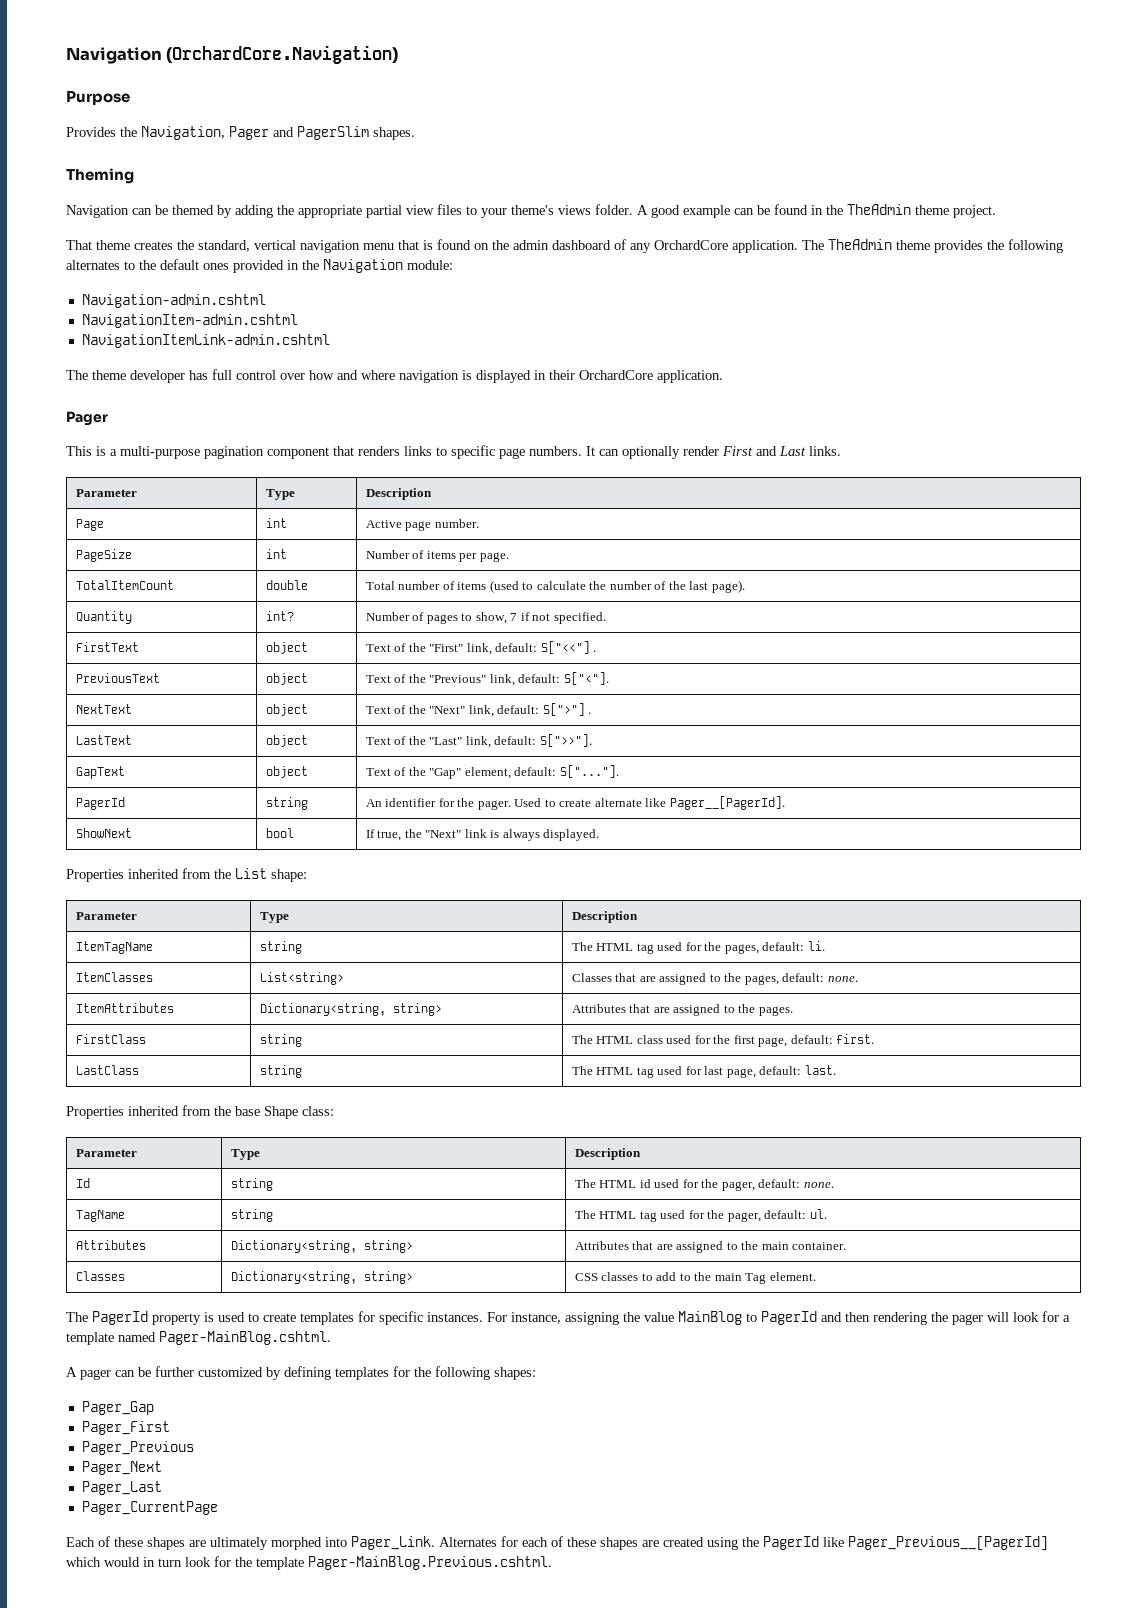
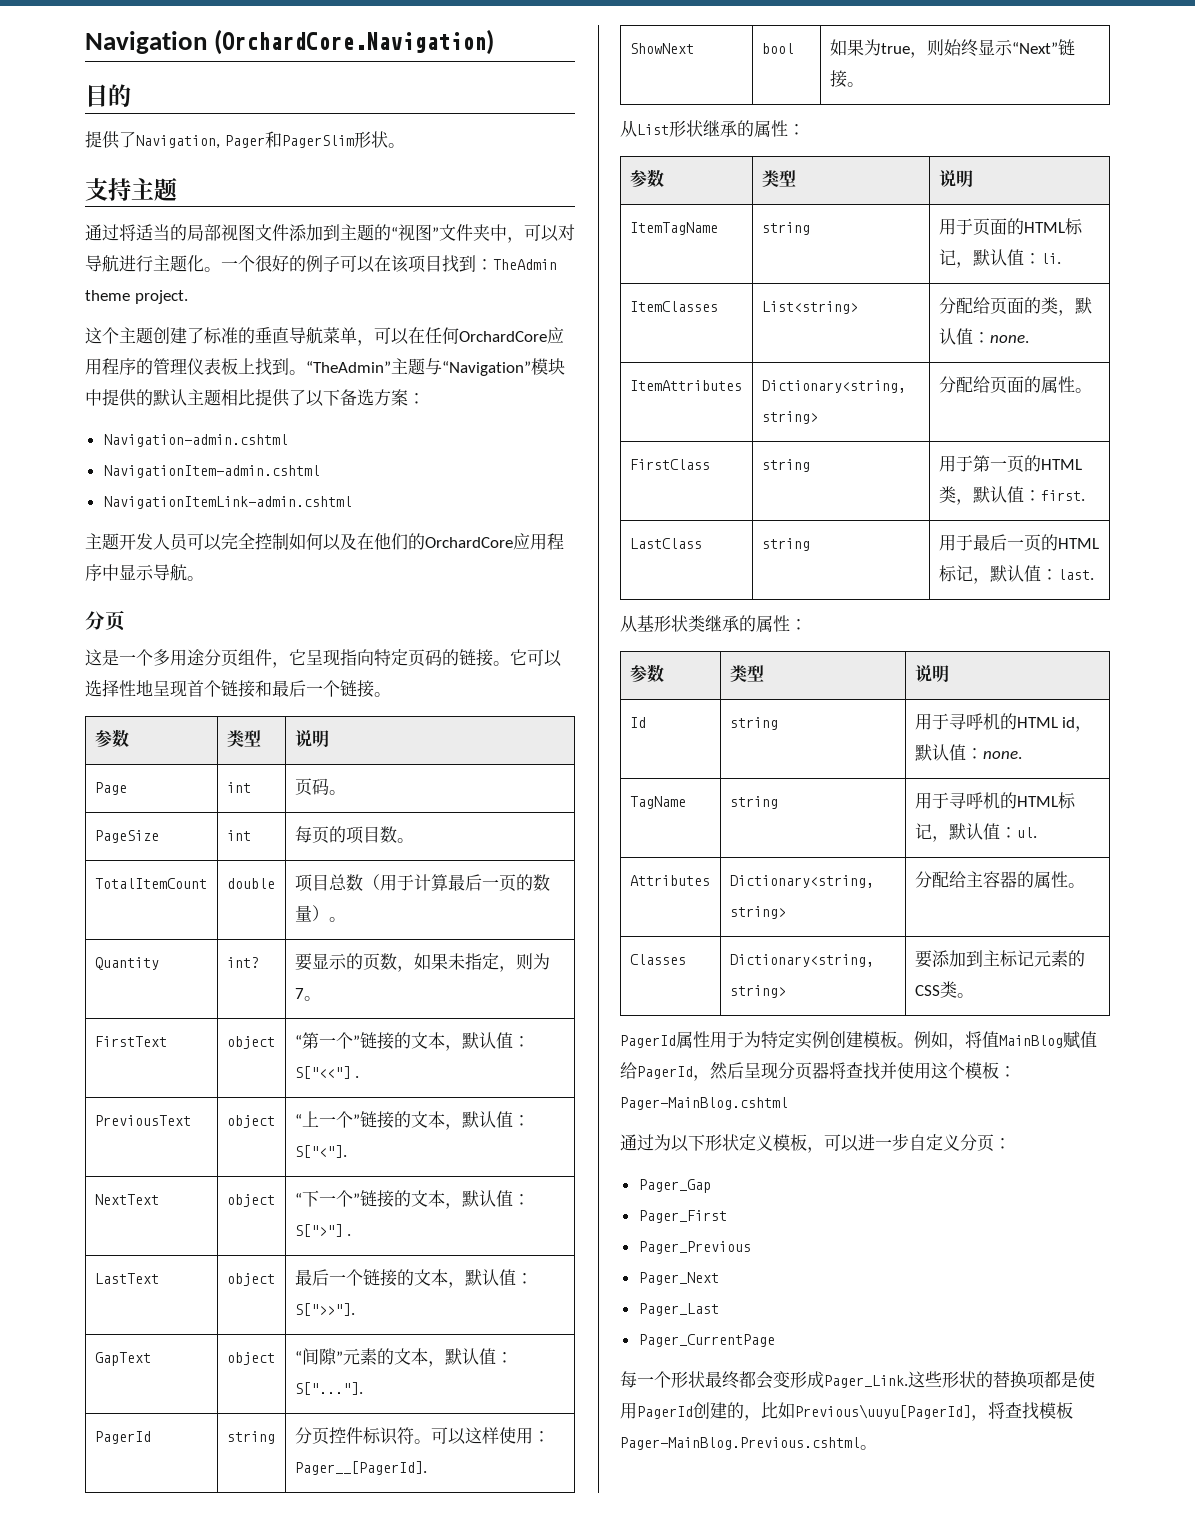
[66,90,130,105] [66,126,415,140] [66,168,134,184] [66,204,996,218] [66,239,1063,253] [66,259,453,273] [81,294,266,308] [81,314,298,328] [81,334,330,348] [66,369,723,383] [66,411,108,426] [66,445,841,459] [75,489,137,497] [265,489,295,500] [365,488,432,500] Purpose // Provides the Navigation, Pager and PagerSlim shapes. // Theming // Navigation can be themed by adding the appropriate partial view files to your theme's views folder. A good example can be found in the TheAdmin theme project. // That theme creates the standard, vertical navigation menu that is found on the admin dashboard of any OrchardCore application. The TheAdmin theme provides the following alternates to the default ones provided in the Navigation module: // Navigation-admin.cshtml // NavigationItem-admin.cshtml // NavigationItemLink-admin.cshtml // The theme developer has full control over how and where navigation is displayed in their OrchardCore application. // Pager // This is a multi-purpose pagination component that renders links to specific page numbers. It can optionally render First and Last links. // Parameter | Type | Description -> [85,84,131,107] [85,131,405,149] [85,177,177,201] [85,224,575,243] [85,255,557,273] [85,290,188,304] [85,327,564,346] [85,358,565,376] [85,389,425,407] [103,434,288,447] [103,465,320,478] [103,496,352,509] [85,533,564,551] [85,564,204,581] [85,610,125,631] [85,649,562,668] [85,679,391,698] [94,729,129,748] [226,730,261,747] [294,730,329,747] 目的 // 提供了Navigation, Pager和PagerSlim形状。 // 支持主题 // 通过将适当的局部视图文件添加到主题的“视图”文件夹中，可以对导航进行主题化。一个很好的例子可以在该项目找到：TheAdmin theme project. // 这个主题创建了标准的垂直导航菜单，可以在任何OrchardCore应用程序的管理仪表板上找到。“TheAdmin”主题与“Navigation”模块中提供的默认主题相比提供了以下备选方案： // Navigation-admin.cshtml // NavigationItem-admin.cshtml // NavigationItemLink-admin.cshtml // 主题开发人员可以完全控制如何以及在他们的OrchardCore应用程序中显示导航。 // 分页 // 这是一个多用途分页组件，它呈现指向特定页码的链接。它可以选择性地呈现首个链接和最后一个链接。 // 参数 | 类型 | 说明
[365,519,479,531] Active page number. -> [294,778,346,796] 页码。
[365,550,509,562] [75,580,174,590] [265,580,308,590] [365,580,745,593] [75,611,132,624] [265,611,294,621] [365,612,606,624] [75,642,139,652] [265,642,308,654] [365,641,597,655] [75,673,160,683] [265,673,308,685] [365,672,609,686] [75,704,132,714] [265,704,308,716] [365,703,592,717] [75,735,132,745] [265,735,308,747] [365,734,592,748] [75,766,125,779] [265,766,308,778] [365,765,619,779] [75,797,125,810] [265,797,308,810] [365,796,785,810] [75,828,132,838] [265,828,294,838] [365,829,600,841] [66,868,307,882] [75,912,137,920] [259,912,289,923] [571,911,638,923] [75,941,153,954] [259,941,302,954] [571,941,825,954] [75,972,153,982] [259,972,344,985] [571,973,858,985] [75,1003,174,1013] [259,1003,442,1016] [571,1004,793,1016] [75,1034,146,1044] [259,1034,302,1047] [571,1034,875,1047] [75,1065,139,1075] [259,1065,302,1078] [571,1065,836,1078] [66,1105,334,1119] [75,1149,137,1157] [230,1149,260,1160] [574,1148,641,1160] [75,1178,90,1188] [230,1178,273,1191] [574,1179,834,1191] [75,1210,125,1222] [230,1209,273,1222] [574,1209,827,1222] [75,1240,146,1250] [230,1240,413,1253] [574,1241,847,1253] [75,1271,125,1281] [230,1271,413,1284] [574,1272,816,1284] [66,1311,1070,1325] [66,1331,331,1345] [66,1366,536,1380] Number of items per page. // TotalItemCount | double | Total number of items (used to calculate the number of the last page). // Quantity | int? | Number of pages to show, 7 if not specified. // FirstText | object | Text of the "First" link, default: S["<<"] . // PreviousText | object | Text of the "Previous" link, default: S["<"]. // NextText | object | Text of the "Next" link, default: S[">"] . // LastText | object | Text of the "Last" link, default: S[">>"]. // GapText | object | Text of the "Gap" element, default: S["..."]. // PagerId | string | An identifier for the pager. Used to create alternate like Pager__[PagerId]. // ShowNext | bool | If true, the "Next" link is always displayed. // Properties inherited from the List shape: // Parameter | Type | Description // ItemTagName | string | The HTML tag used for the pages, default: li. // ItemClasses | List<string> | Classes that are assigned to the pages, default: none. // ItemAttributes | Dictionary<string, string> | Attributes that are assigned to the pages. // FirstClass | string | The HTML class used for the first page, default: first. // LastClass | string | The HTML tag used for last page, default: last. // Properties inherited from the base Shape class: // Parameter | Type | Description // Id | string | The HTML id used for the pager, default: none. // TagName | string | The HTML tag used for the pager, default: ul. // Attributes | Dictionary<string, string> | Attributes that are assigned to the main container. // Classes | Dictionary<string, string> | CSS classes to add to the main Tag element. // The PagerId property is used to create templates for specific instances. For instance, assigning the value MainBlog to PagerId and then rendering the pager will look for a template named Pager-MainBlog.cshtml. // A pager can be further customized by defining templates for the following shapes: -> [294,826,414,844] [94,878,207,889] [226,878,275,889] [294,874,550,892] [294,905,346,922] [94,957,159,970] [226,957,259,968] [294,953,550,972] [294,988,321,1001] [94,1036,167,1047] [226,1036,275,1049] [294,1032,530,1051] [294,1066,360,1079] [94,1115,191,1126] [226,1115,275,1128] [294,1111,530,1130] [294,1145,347,1158] [94,1194,159,1205] [226,1194,275,1207] [294,1190,530,1209] [294,1224,352,1237] [94,1273,159,1284] [226,1273,275,1286] [294,1269,533,1288] [294,1303,355,1316] [94,1352,151,1366] [226,1352,275,1365] [294,1348,513,1367] [294,1382,363,1395] [94,1431,151,1444] [226,1431,275,1444] [294,1427,550,1445] [294,1461,427,1475] [629,43,694,54] [761,43,794,54] [829,39,1075,58] [829,70,864,88] [620,120,805,137] [629,169,664,188] [761,170,796,187] [938,170,973,187] [629,222,718,235] [761,222,810,235] [938,218,1083,236] [938,249,1061,268] [629,301,718,312] [761,301,858,314] [938,297,1092,316] [938,328,1029,345] [629,380,742,391] [761,380,906,393] [761,411,818,424] [938,376,1092,394] [629,459,710,470] [761,459,810,472] [938,455,1082,473] [938,486,1085,505] [629,538,702,549] [761,538,810,551] [938,534,1099,552] [938,565,1094,584] [620,615,807,632] [629,664,664,683] [729,665,764,682] [914,665,949,682] [629,717,646,728] [729,717,778,730] [914,713,1093,732] [914,744,1022,761] [629,796,686,809] [729,796,778,809] [914,792,1076,809] [914,823,1037,842] [629,875,710,886] [729,875,874,888] [729,906,786,919] [914,871,1085,888] [629,954,686,965] [729,954,874,967] [729,985,786,998] [914,950,1085,968] [914,981,974,998] [620,1031,1097,1050] [620,1062,1016,1081] [620,1097,788,1110] [620,1133,1011,1153] 每页的项目数。 // TotalItemCount | double | 项目总数（用于计算最后一页的数量）。 // Quantity | int? | 要显示的页数，如果未指定，则为7。 // FirstText | object | “第一个”链接的文本，默认值：S["<<"] . // PreviousText | object | “上一个”链接的文本，默认值：S["<"]. // NextText | object | “下一个”链接的文本，默认值：S[">"] . // LastText | object | 最后一个链接的文本，默认值：S[">>"]. // GapText | object | “间隙”元素的文本，默认值：S["..."]. // PagerId | string | 分页控件标识符。可以这样使用：Pager__[PagerId]. // ShowNext | bool | 如果为true，则始终显示“Next”链接。 // 从List形状继承的属性： // 参数 | 类型 | 说明 // ItemTagName | string | 用于页面的HTML标记，默认值：li. // ItemClasses | List<string> | 分配给页面的类，默认值：none. // ItemAttributes | Dictionary<string, string> | 分配给页面的属性。 // FirstClass | string | 用于第一页的HTML类，默认值：first. // LastClass | string | 用于最后一页的HTML标记，默认值：last. // 从基形状类继承的属性： // 参数 | 类型 | 说明 // Id | string | 用于寻呼机的HTML id，默认值：none. // TagName | string | 用于寻呼机的HTML标记，默认值：ul. // Attributes | Dictionary<string, string> | 分配给主容器的属性。 // Classes | Dictionary<string, string> | 要添加到主标记元素的CSS类。 // PagerId属性用于为特定实例创建模板。例如，将值MainBlog赋值给PagerId，然后呈现分页器将查找并使用这个模板：Pager-MainBlog.cshtml // 通过为以下形状定义模板，可以进一步自定义分页：
[66,1536,1048,1551] [66,1556,552,1570] Each of these shapes are ultimately morphed into Pager_Link. Alternates for each of these shapes are created using the PagerId like Pager_Previous__[PagerId] which would in turn look for the template Pager-MainBlog.Previous.cshtml. -> [620,1371,1095,1389] [620,1402,1073,1421] [620,1437,877,1450] 每一个形状最终都会变形成Pager_Link.这些形状的替换项都是使用PagerId创建的，比如Previous\uuyu[PagerId]，将查找模板Pager-MainBlog.Previous.cshtml。

